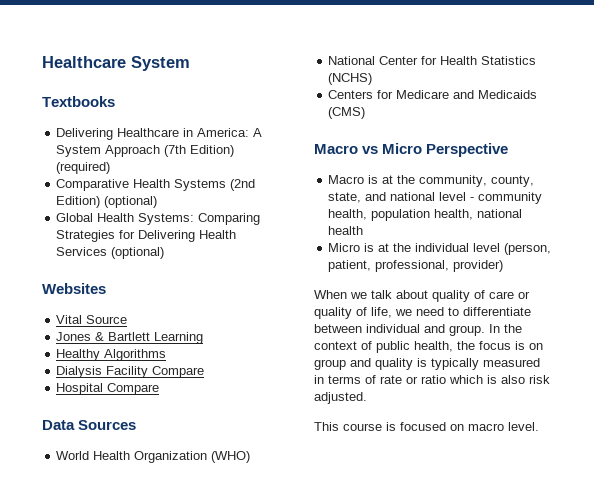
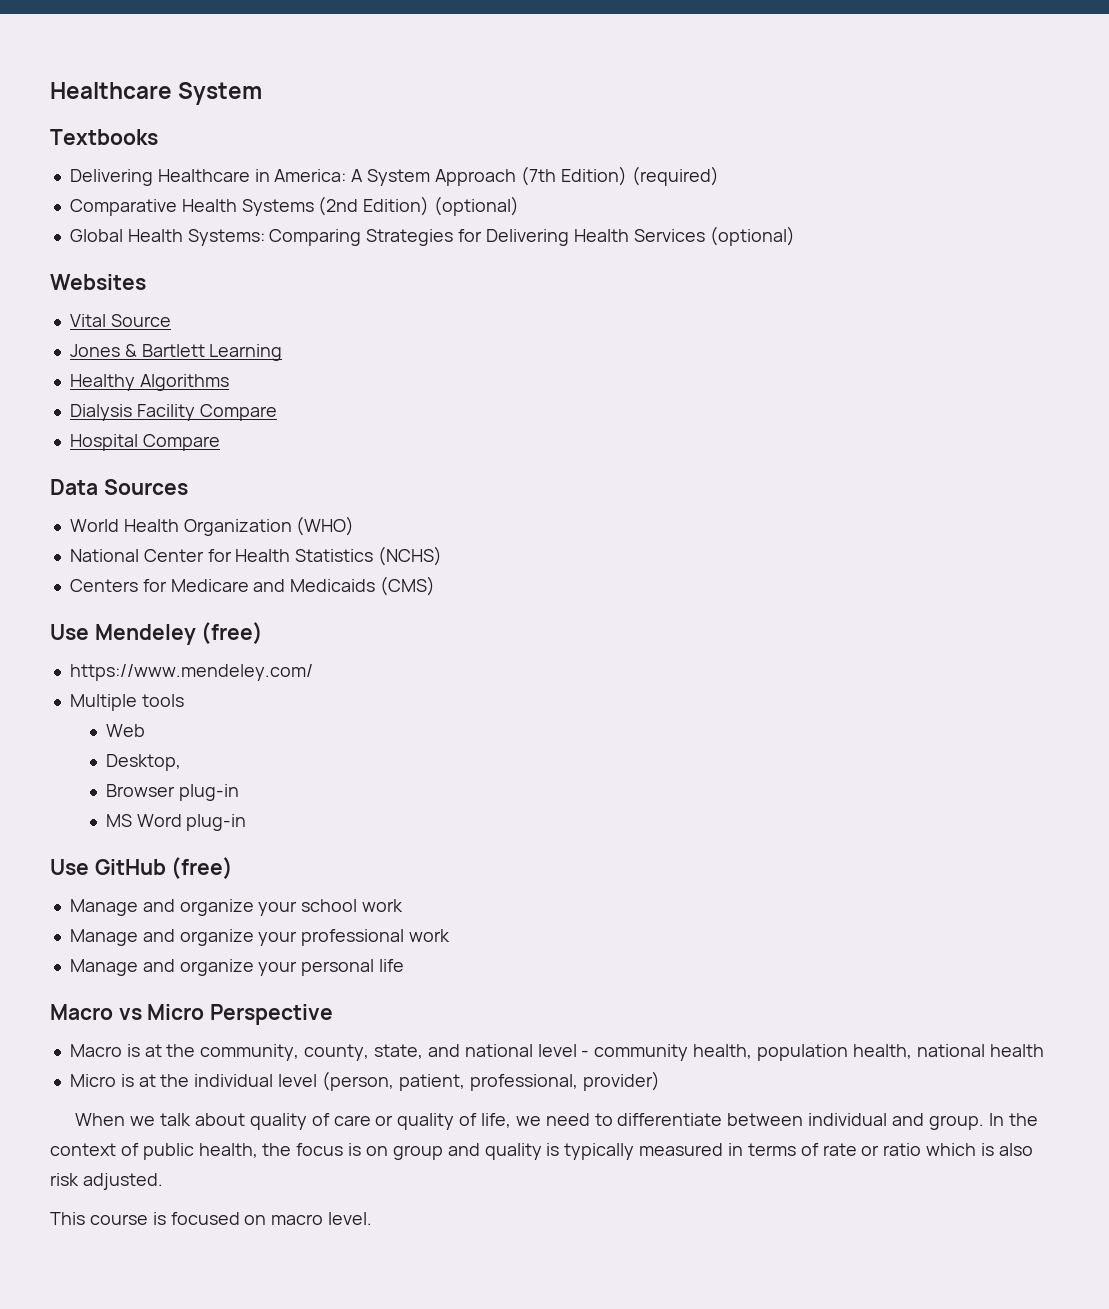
(366, 113) none -> [50,622,264,645] [69,664,313,681] [69,694,184,711] [105,724,145,737] [105,754,181,771] [105,784,239,801] [105,814,247,831] [50,857,234,879] [69,899,404,916] [69,929,451,946] [69,959,405,976] // Use Mendeley (free) // https://www.mendeley.com/ // Multiple tools // Web // Desktop, // Browser plug-in // MS Word plug-in // Use GitHub (free) // Manage and organize your school work // Manage and organize your professional work // Manage and organize your personal life

